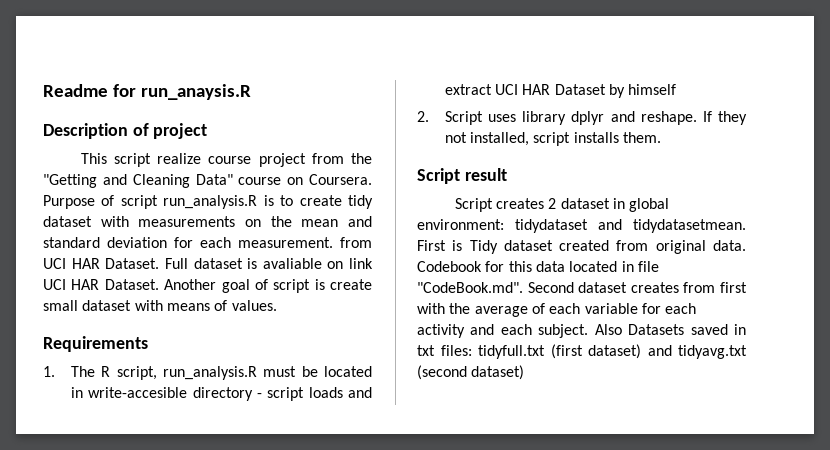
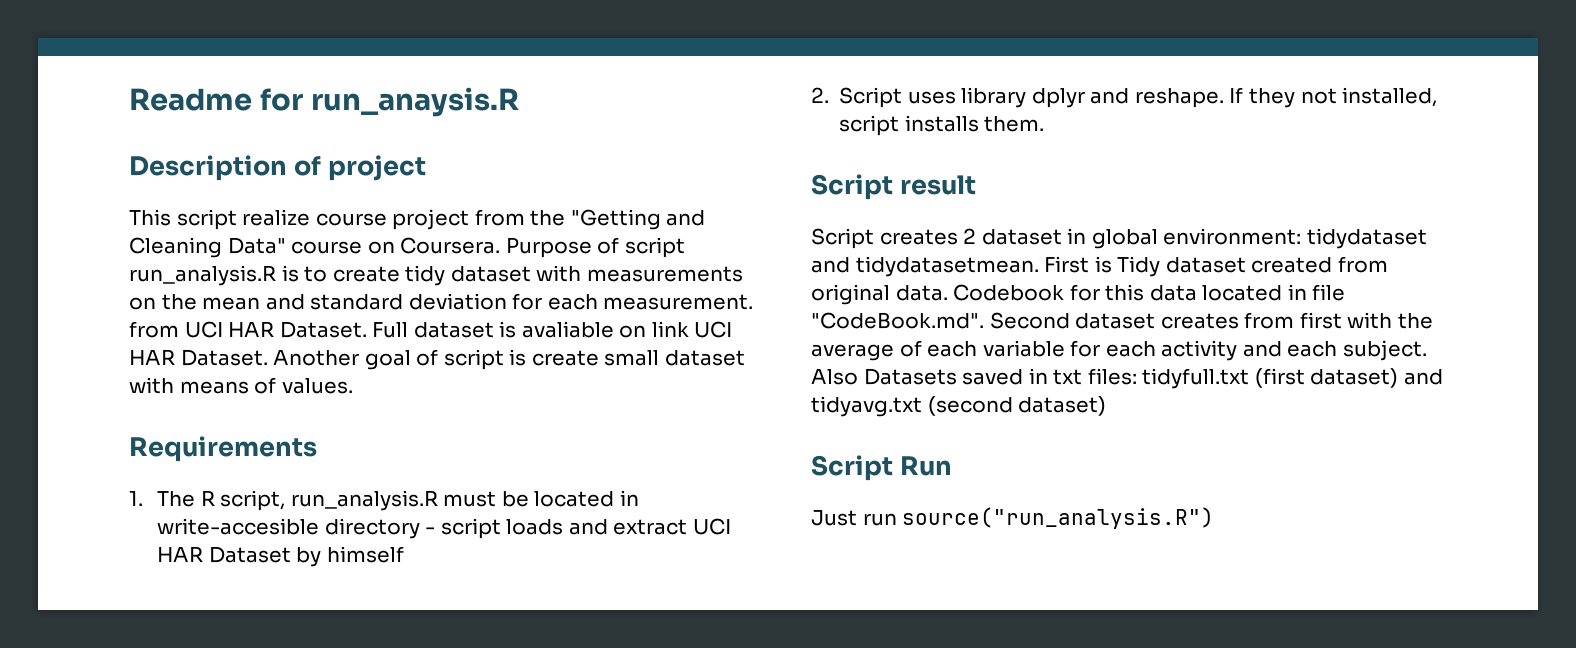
(525, 372) none -> [811,455,952,481] [811,507,1215,529] // Script Run // Just run source("run_analysis.R")

